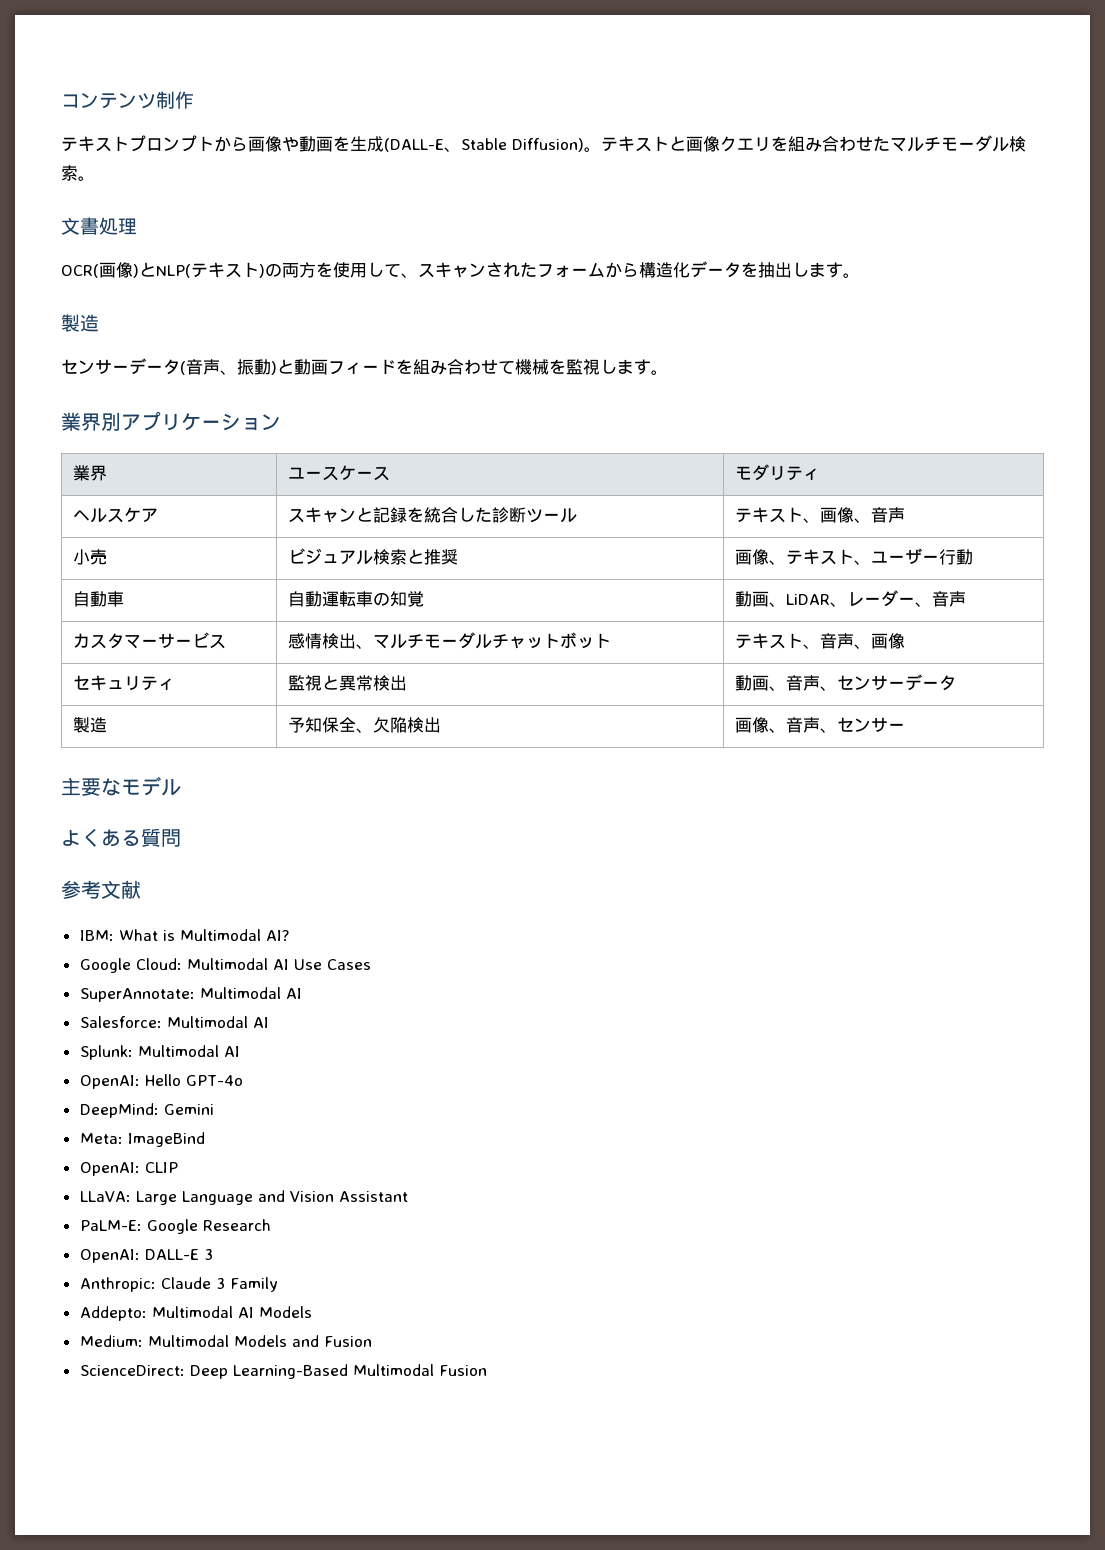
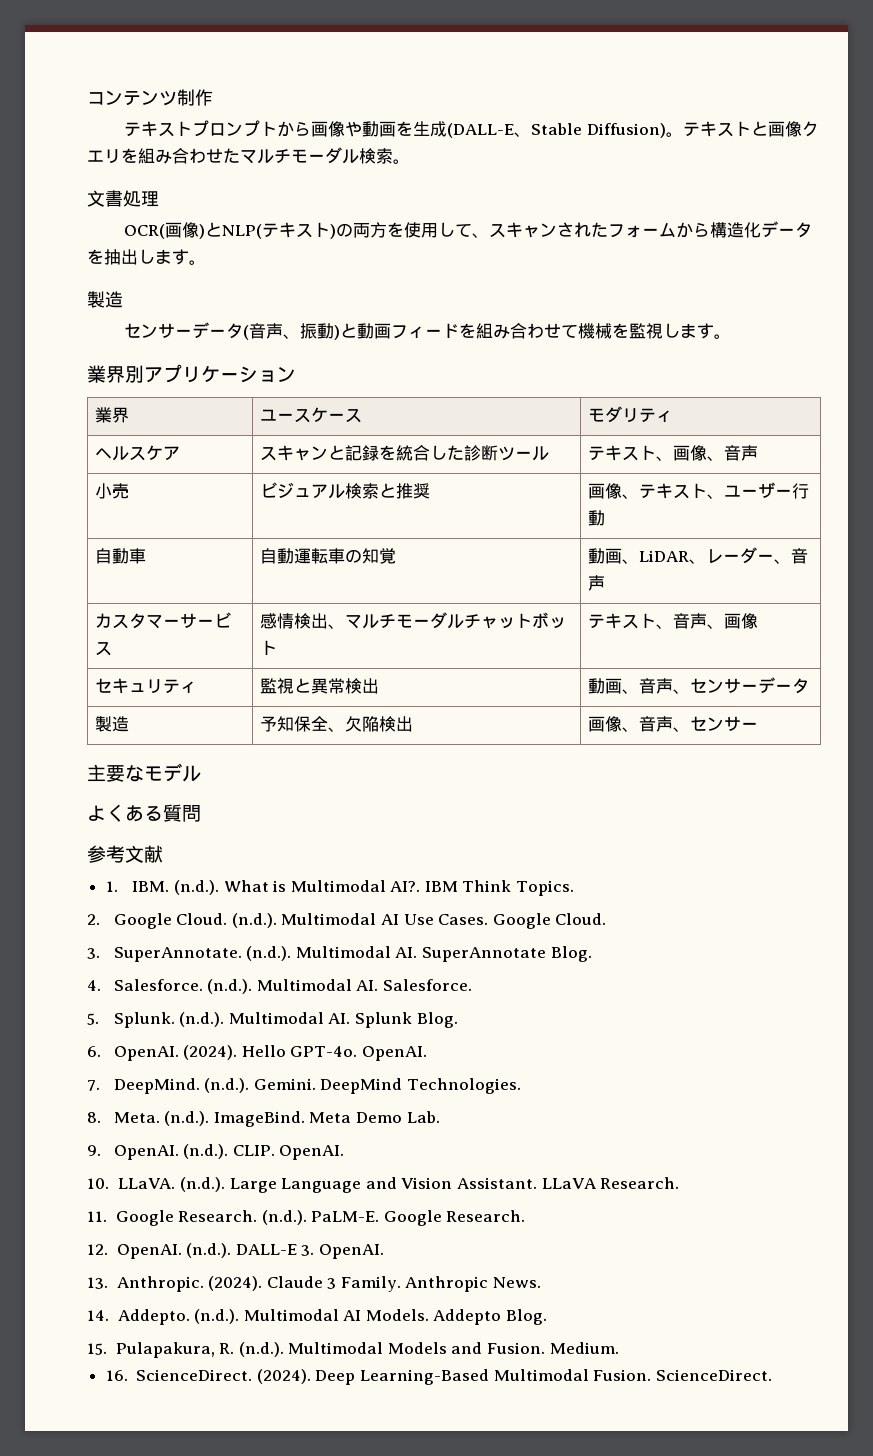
[79,929,289,941] [79,958,371,973] [79,987,302,1002] [79,1016,269,1028] [79,1045,240,1060] [79,1074,243,1089] [79,1103,214,1118] [79,1132,205,1147] [79,1162,178,1176] [79,1190,408,1205] [79,1219,271,1234] [79,1249,213,1263] [79,1277,278,1292] [79,1306,312,1321] [79,1335,372,1347] [79,1365,185,1376] IBM: What is Multimodal AI? // Google Cloud: Multimodal AI Use Cases // SuperAnnotate: Multimodal AI // Salesforce: Multimodal AI // Splunk: Multimodal AI // OpenAI: Hello GPT-4o // DeepMind: Gemini // Meta: ImageBind // OpenAI: CLIP // LLaVA: Large Language and Vision Assistant // PaLM-E: Google Research // OpenAI: DALL-E 3 // Anthropic: Claude 3 Family // Addepto: Multimodal AI Models // Medium: Multimodal Models and Fusion // ScienceDirect: -> [105,880,575,896] [87,913,607,929] [87,946,592,962] [87,979,473,994] [87,1012,458,1028] [87,1045,428,1061] [87,1078,522,1094] [87,1111,440,1127] [87,1144,345,1160] [87,1177,680,1193] [87,1210,526,1226] [87,1243,384,1259] [87,1276,542,1292] [87,1309,548,1325] [87,1342,619,1358] [105,1369,311,1384] 1. IBM. (n.d.). What is Multimodal AI?. IBM Think Topics. // 2. Google Cloud. (n.d.). Multimodal AI Use Cases. Google Cloud. // 3. SuperAnnotate. (n.d.). Multimodal AI. SuperAnnotate Blog. // 4. Salesforce. (n.d.). Multimodal AI. Salesforce. // 5. Splunk. (n.d.). Multimodal AI. Splunk Blog. // 6. OpenAI. (2024). Hello GPT-4o. OpenAI. // 7. DeepMind. (n.d.). Gemini. DeepMind Technologies. // 8. Meta. (n.d.). ImageBind. Meta Demo Lab. // 9. OpenAI. (n.d.). CLIP. OpenAI. // 10. LLaVA. (n.d.). Large Language and Vision Assistant. LLaVA Research. // 11. Google Research. (n.d.). PaLM-E. Google Research. // 12. OpenAI. (n.d.). DALL-E 3. OpenAI. // 13. Anthropic. (2024). Claude 3 Family. Anthropic News. // 14. Addepto. (n.d.). Multimodal AI Models. Addepto Blog. // 15. Pulapakura, R. (n.d.). Multimodal Models and Fusion. Medium. // 16. ScienceDirect. (2024).
[438,1365,487,1376] Fusion -> [593,1369,772,1381] Fusion. ScienceDirect.

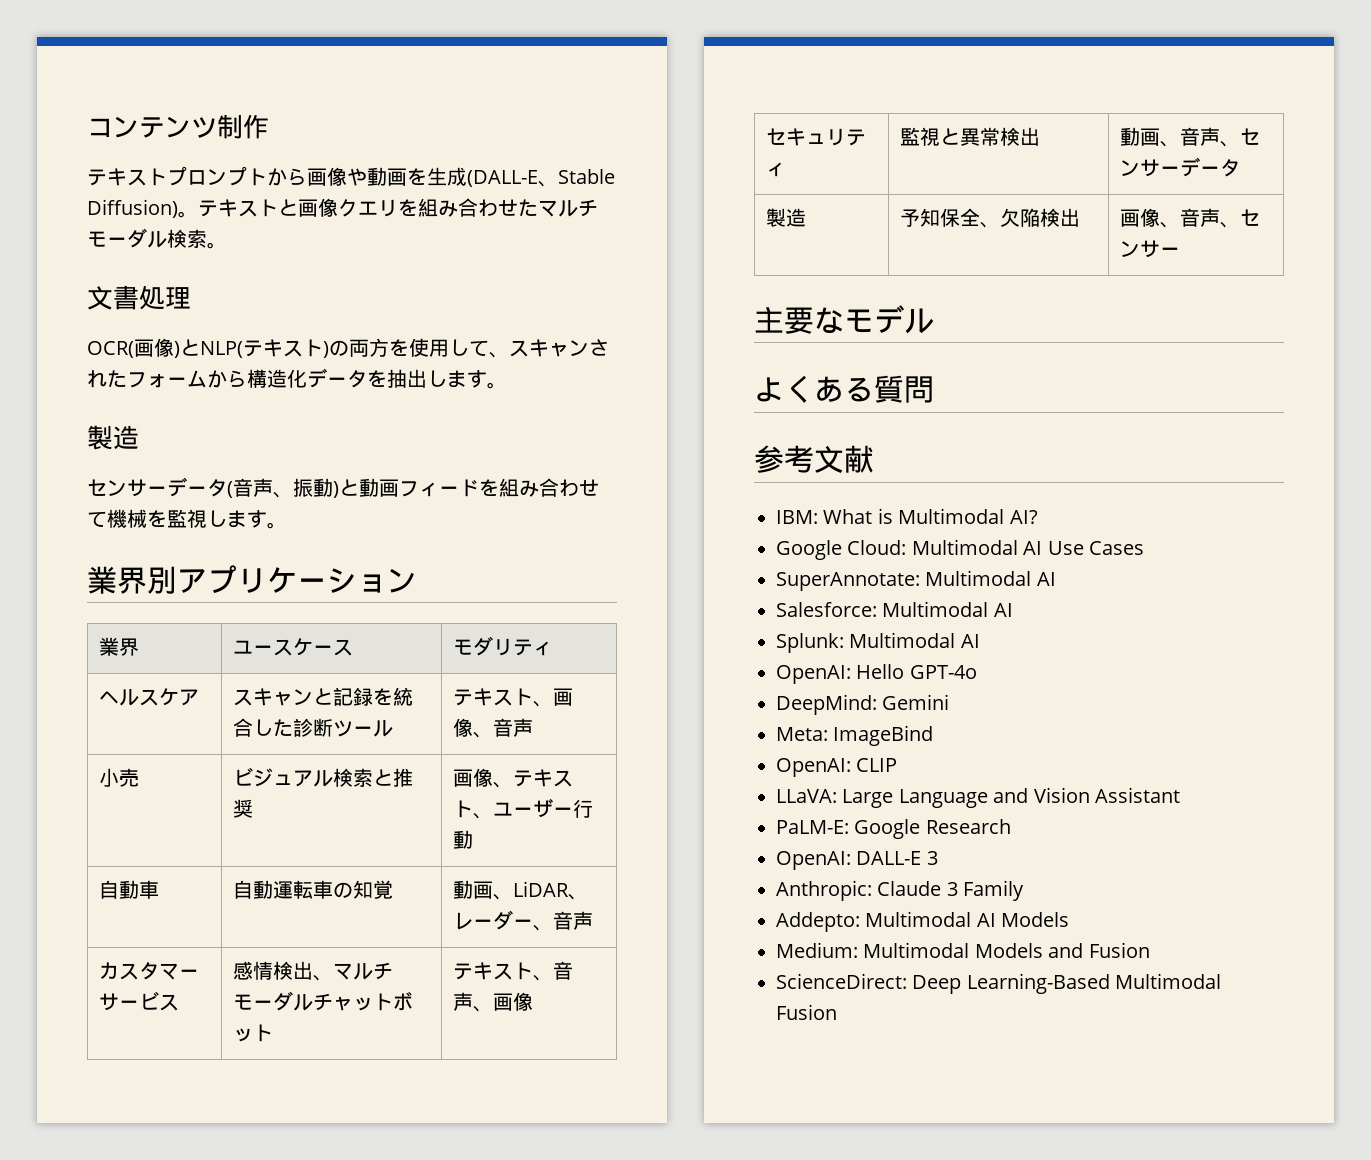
[105,880,575,896] [87,913,607,929] [87,946,592,962] [87,979,473,994] [87,1012,458,1028] [87,1045,428,1061] [87,1078,522,1094] [87,1111,440,1127] [87,1144,345,1160] [87,1177,680,1193] [87,1210,526,1226] [87,1243,384,1259] [87,1276,542,1292] [87,1309,548,1325] [87,1342,619,1358] [105,1369,311,1384] 1. IBM. (n.d.). What is Multimodal AI?. IBM Think Topics. // 2. Google Cloud. (n.d.). Multimodal AI Use Cases. Google Cloud. // 3. SuperAnnotate. (n.d.). Multimodal AI. SuperAnnotate Blog. // 4. Salesforce. (n.d.). Multimodal AI. Salesforce. // 5. Splunk. (n.d.). Multimodal AI. Splunk Blog. // 6. OpenAI. (2024). Hello GPT-4o. OpenAI. // 7. DeepMind. (n.d.). Gemini. DeepMind Technologies. // 8. Meta. (n.d.). ImageBind. Meta Demo Lab. // 9. OpenAI. (n.d.). CLIP. OpenAI. // 10. LLaVA. (n.d.). Large Language and Vision Assistant. LLaVA Research. // 11. Google Research. (n.d.). PaLM-E. Google Research. // 12. OpenAI. (n.d.). DALL-E 3. OpenAI. // 13. Anthropic. (2024). Claude 3 Family. Anthropic News. // 14. Addepto. (n.d.). Multimodal AI Models. Addepto Blog. // 15. Pulapakura, R. (n.d.). Multimodal Models and Fusion. Medium. // 16. ScienceDirect. (2024). -> [776,508,1038,524] [776,539,1144,560] [776,570,1056,591] [776,601,1013,617] [776,632,980,653] [776,664,977,684] [776,694,950,715] [776,725,934,746] [776,758,898,777] [776,787,1180,808] [776,819,1011,839] [776,851,938,870] [776,880,1025,901] [776,911,1070,932] [776,942,1150,958] [776,973,907,989] IBM: What is Multimodal AI? // Google Cloud: Multimodal AI Use Cases // SuperAnnotate: Multimodal AI // Salesforce: Multimodal AI // Splunk: Multimodal AI // OpenAI: Hello GPT-4o // DeepMind: Gemini // Meta: ImageBind // OpenAI: CLIP // LLaVA: Large Language and Vision Assistant // PaLM-E: Google Research // OpenAI: DALL-E 3 // Anthropic: Claude 3 Family // Addepto: Multimodal AI Models // Medium: Multimodal Models and Fusion // ScienceDirect:
[593,1369,772,1381] Fusion. ScienceDirect. -> [776,1004,837,1020] Fusion

